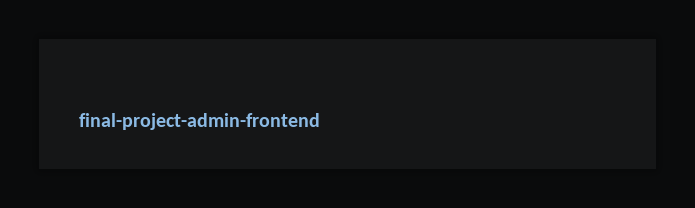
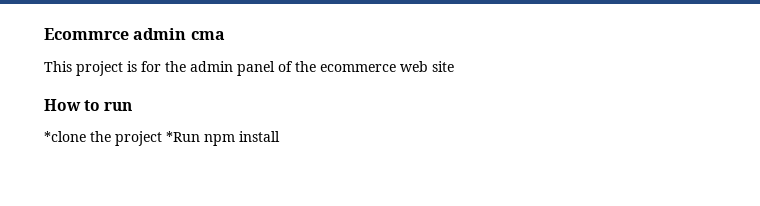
[79,113,320,130] final-project-admin-frontend -> [44,28,225,40] [44,61,454,76] [44,99,133,111] [44,131,280,146] Ecommrce admin cma // This project is for the admin panel of the ecommerce web site // How to run // *clone the project *Run npm install

